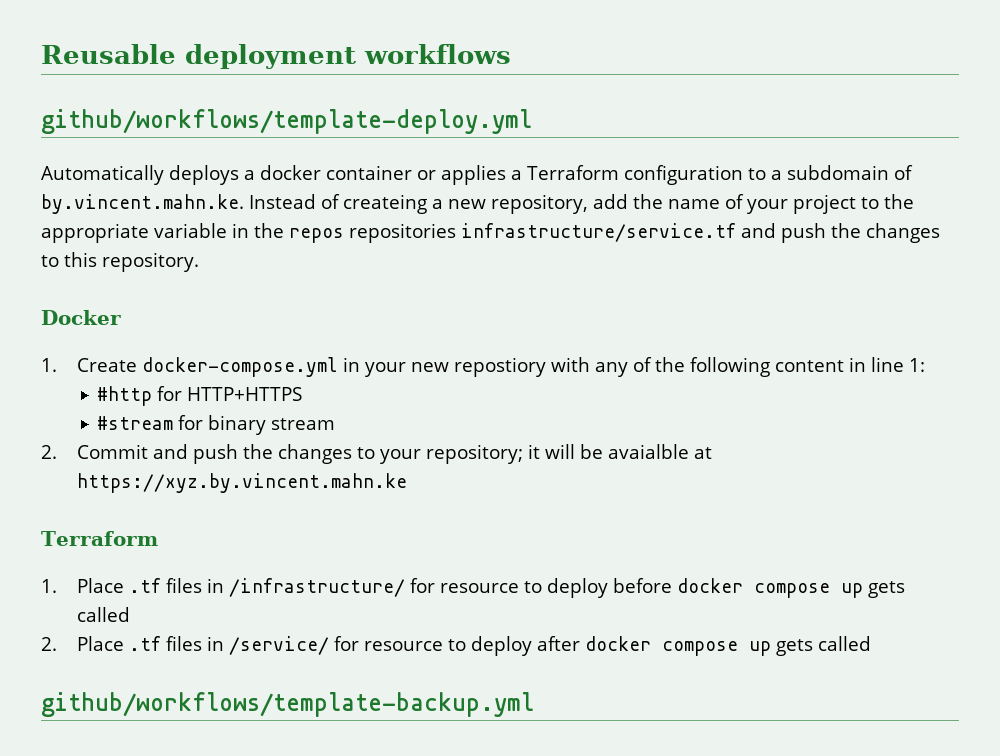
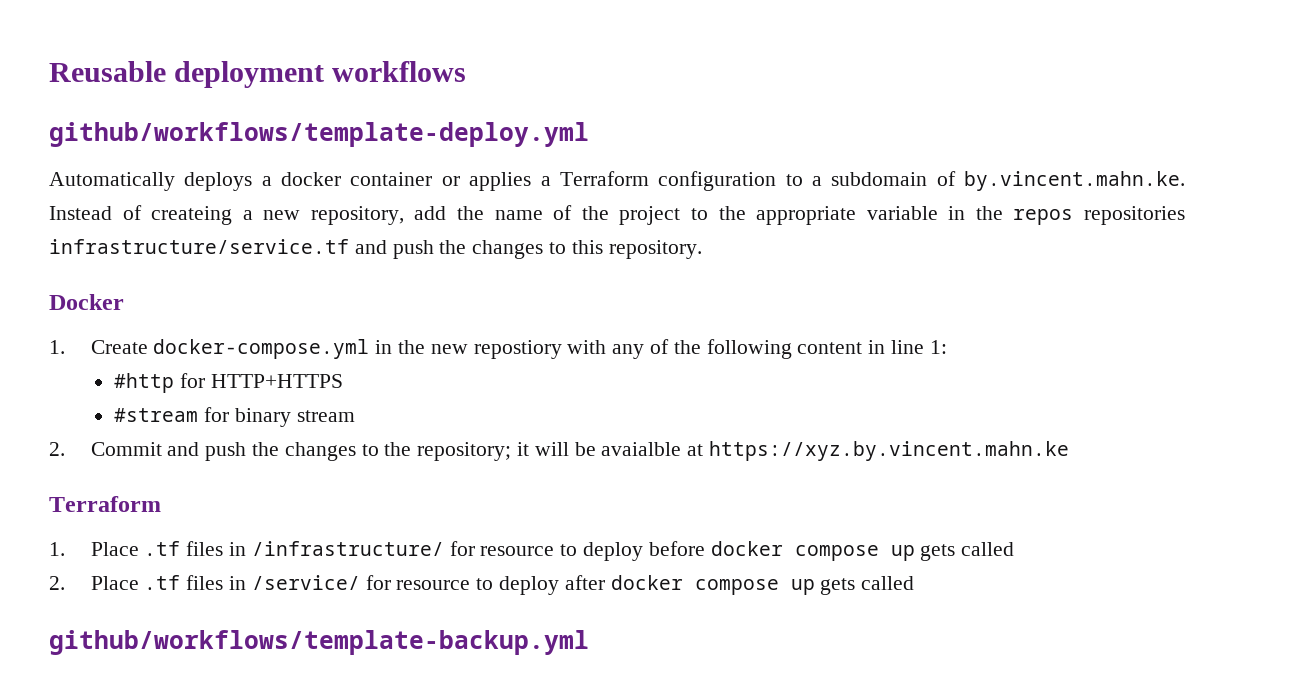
[746,199,788,214] your -> [581,206,609,220] the
[365,362,407,377] your -> [398,340,426,354] the
[380,449,422,464] your -> [384,442,412,456] the

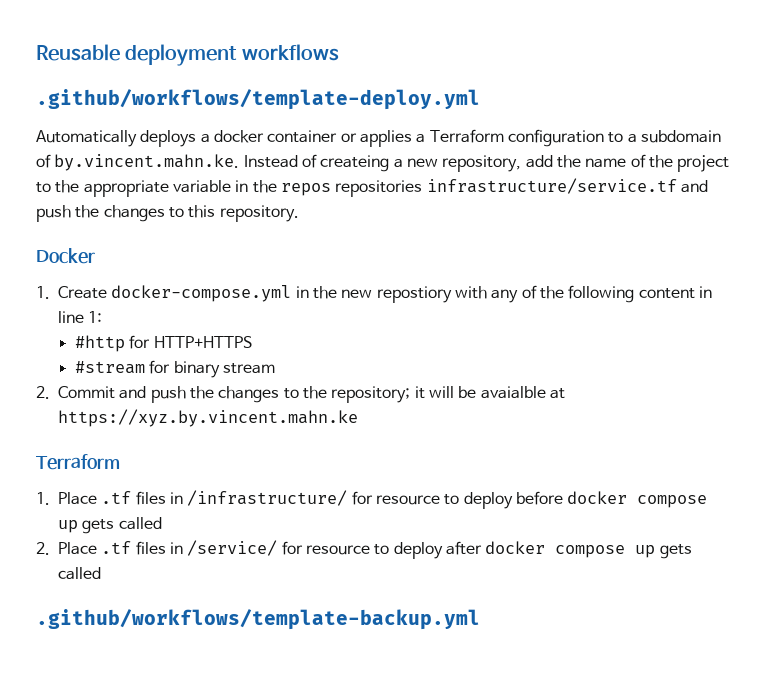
[49,122,589,147] github/workflows/template-deploy.yml -> [36,89,480,110] .github/workflows/template-deploy.yml
[49,630,589,655] github/workflows/template-backup.yml -> [36,609,480,630] .github/workflows/template-backup.yml

